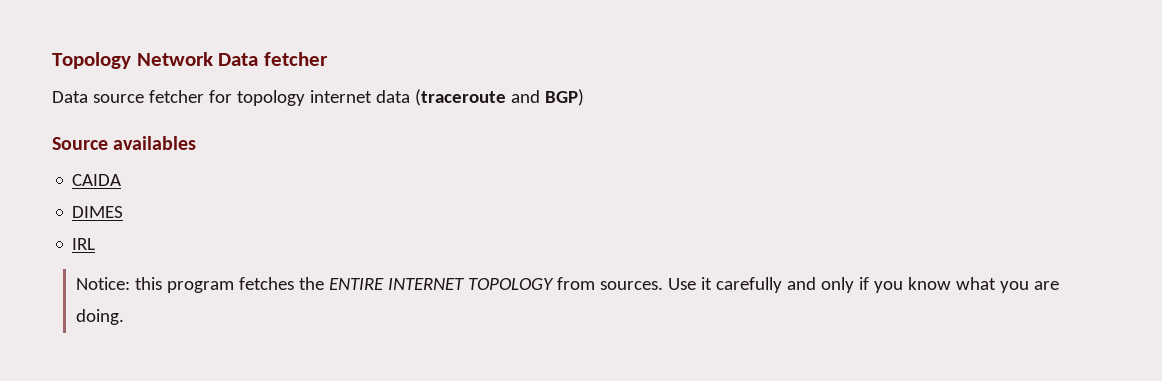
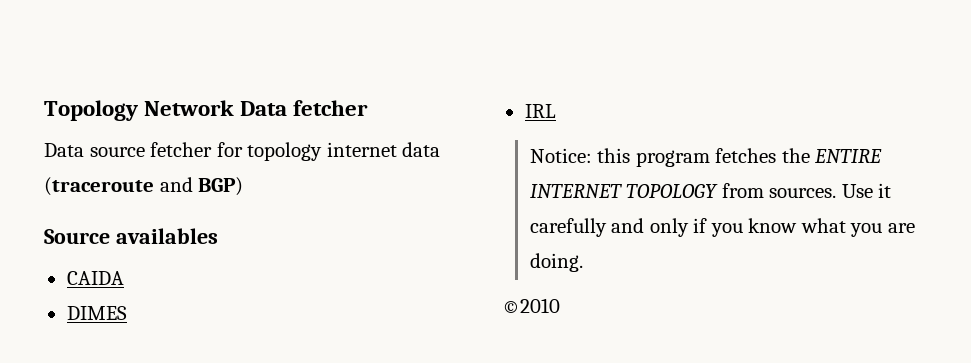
(124, 317) none -> [502,298,560,313] // ©2010

